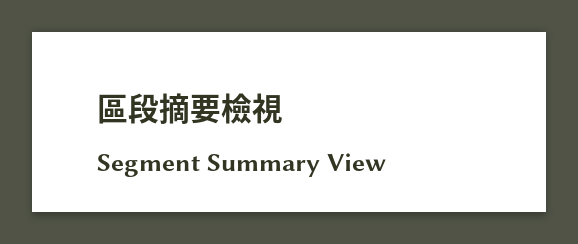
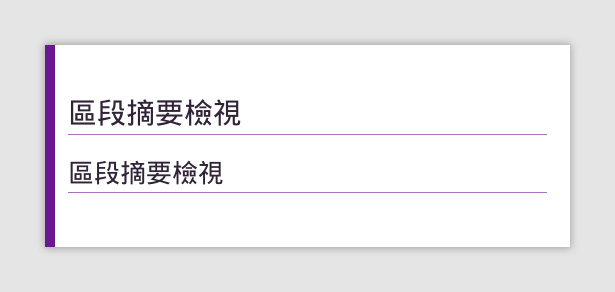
[97,153,387,177] Segment Summary View -> [68,160,224,185] 區段摘要檢視

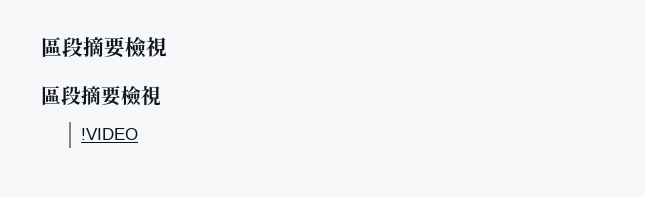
(224, 172) none -> [80,128,138,140] // !VIDEO

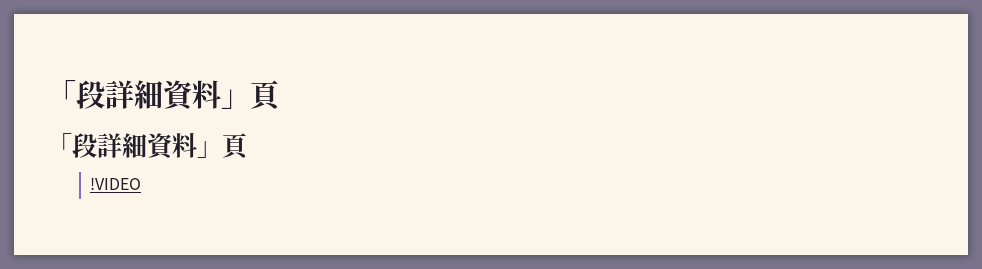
[41,37,167,58] [41,85,161,106] 區段摘要檢視 // 區段摘要檢視 -> [47,80,283,111] [47,133,250,160] 「段詳細資料」頁 // 「段詳細資料」頁

